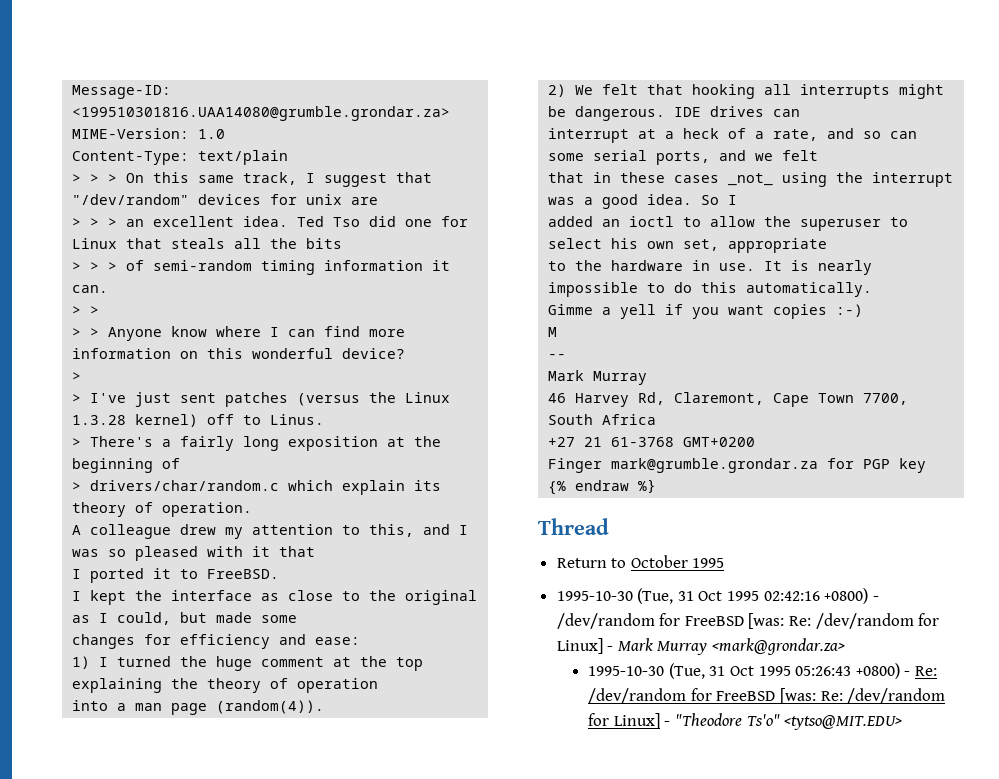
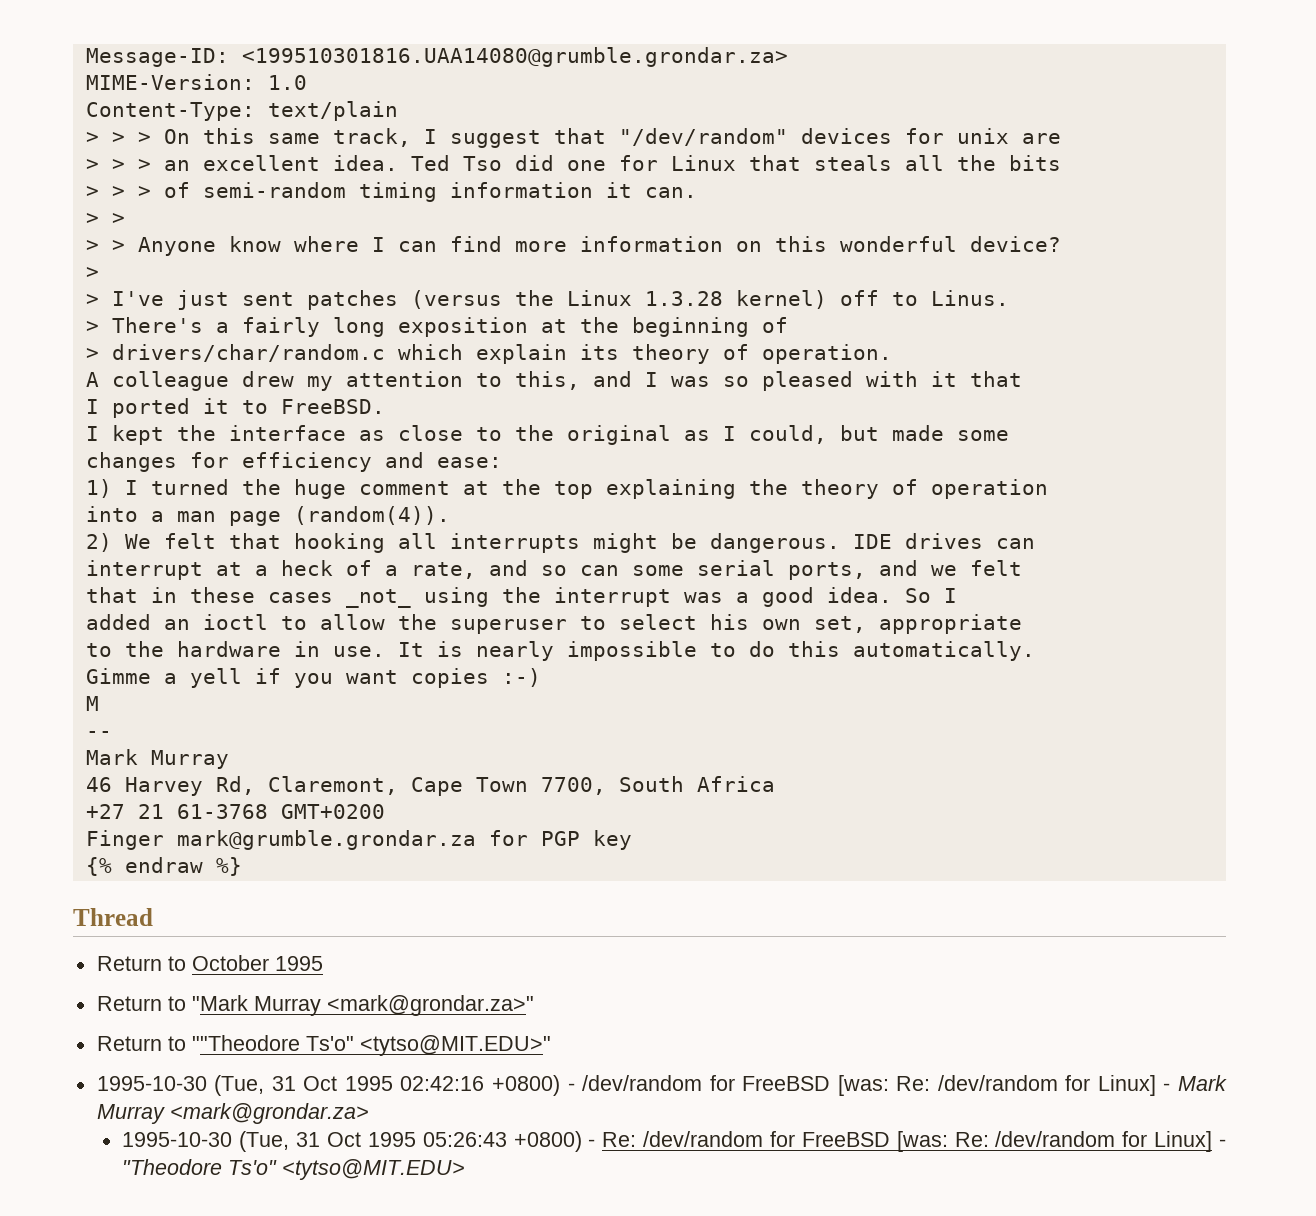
(725, 563) none -> [96,995,534,1016] [96,1035,551,1056] // Return to "Mark Murray <mark@grondar.za>" // Return to ""Theodore Ts'o" <tytso@MIT.EDU>"

